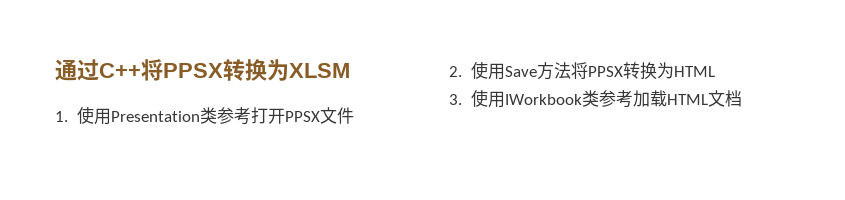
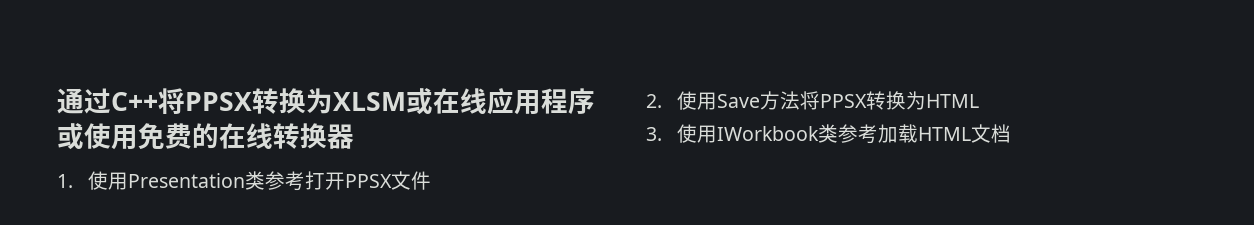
(350, 70) none -> [406,88,595,115] [57,123,354,150] 或在线应用程序或使用免费的在线转换器

